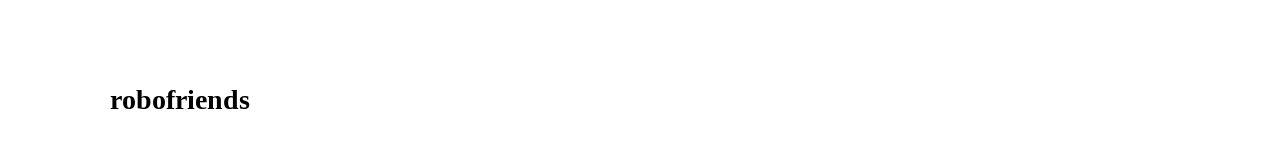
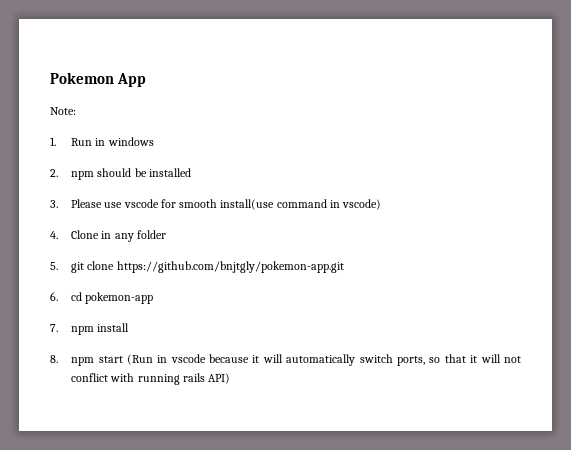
[110,90,250,109] robofriends -> [50,72,147,87] [50,107,76,115] [50,137,154,146] [50,168,191,180] [50,199,382,210] [50,230,166,242] [50,261,344,273] [50,292,154,304] [50,323,130,335] [50,354,521,366] [71,373,231,385] Pokemon App // Note: // 1. Run in windows // 2. npm should be installed // 3. Please use vscode for smooth install(use command in vscode) // 4. Clone in any folder // 5. git clone https://github.com/bnjtgly/pokemon-app.git // 6. cd pokemon-app // 7. npm install // 8. npm start (Run in vscode because it will automatically switch ports, so that it will not conflict with running rails API)

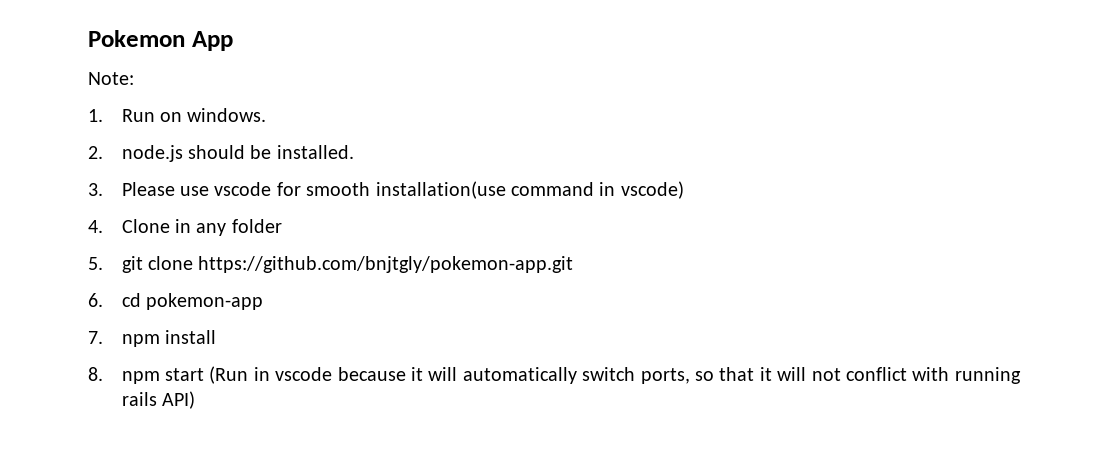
[95,137,154,146] in windows -> [160,108,267,122] on windows.
[71,171,95,180] npm -> [121,145,183,162] node.js
[148,168,191,177] installed -> [276,145,354,159] installed.
[220,199,275,210] install(use -> [375,181,506,199] installation(use

